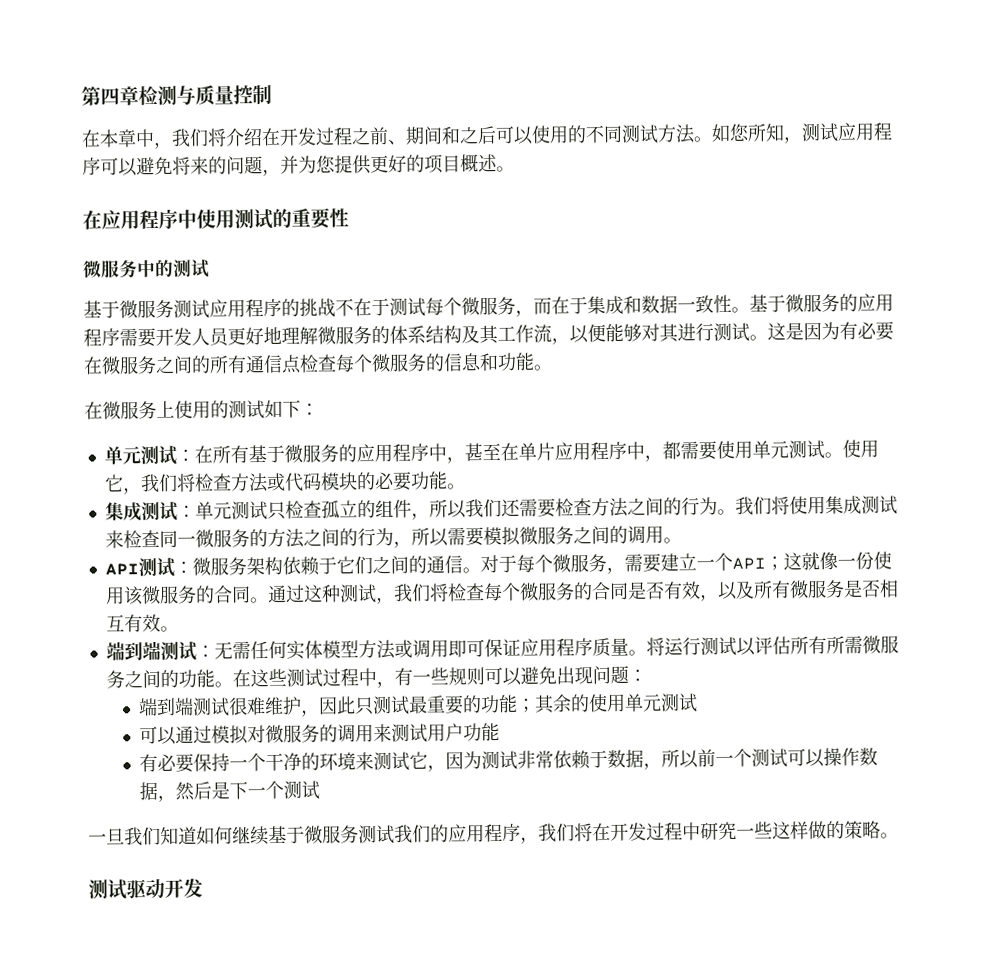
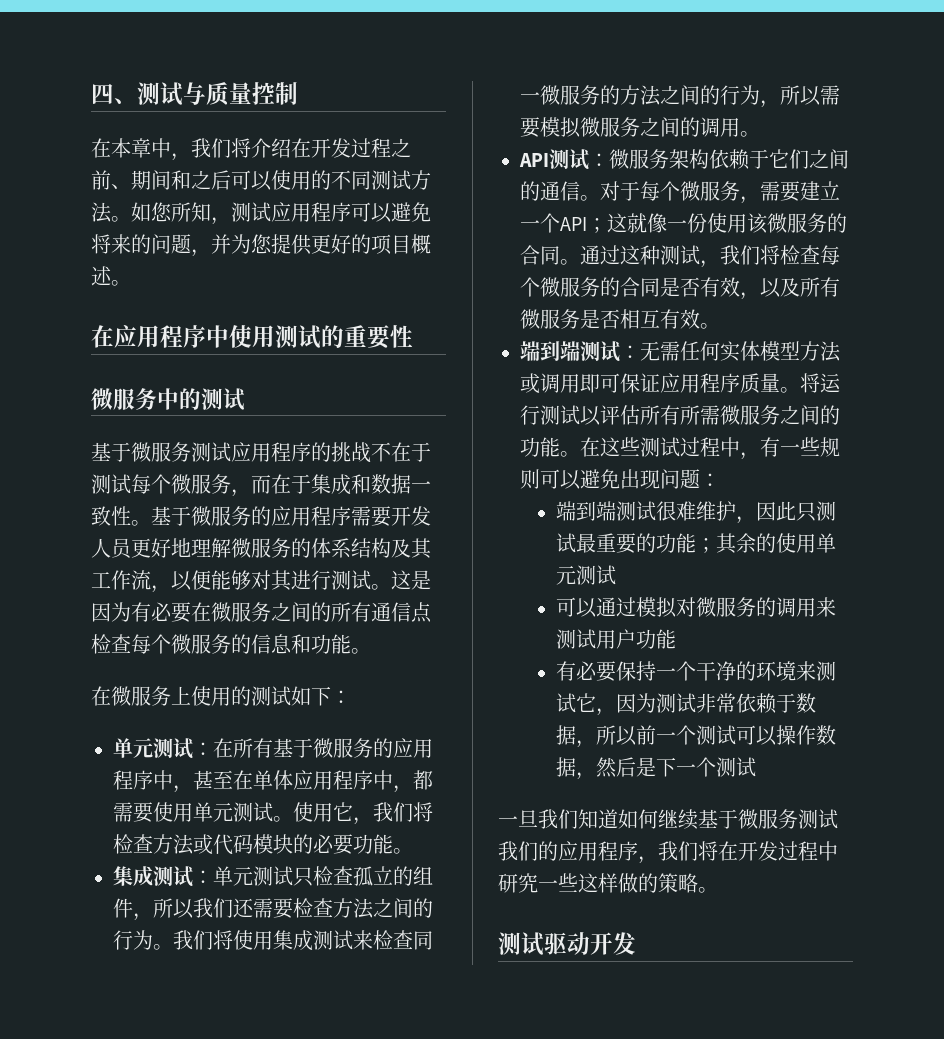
[81,85,177,106] 第四章检测 -> [91,82,183,106] 四、测试
[535,442,555,461] 片 -> [273,770,293,790] 体

